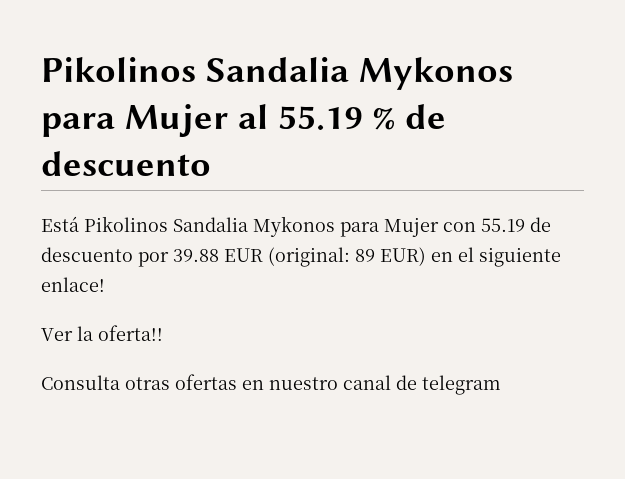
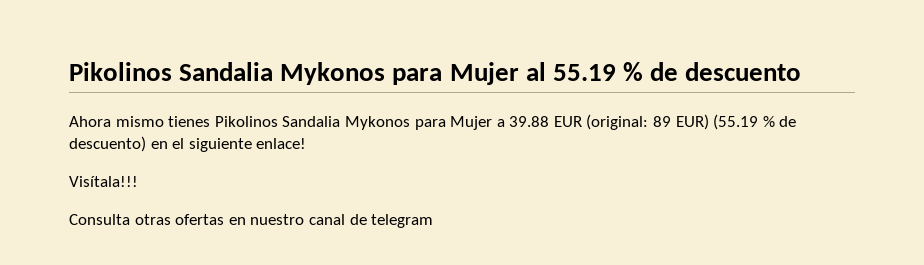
[41,216,551,237] [41,247,169,267] Está Pikolinos Sandalia Mykonos para Mujer con 55.19 de descuento por -> [69,116,505,130] Ahora mismo tienes Pikolinos Sandalia Mykonos para Mujer a
(426, 256) none -> [713,114,797,130] [69,136,146,152] (55.19 % de descuento)
[41,325,163,341] Ver la oferta!! -> [69,176,138,187] Visítala!!!

